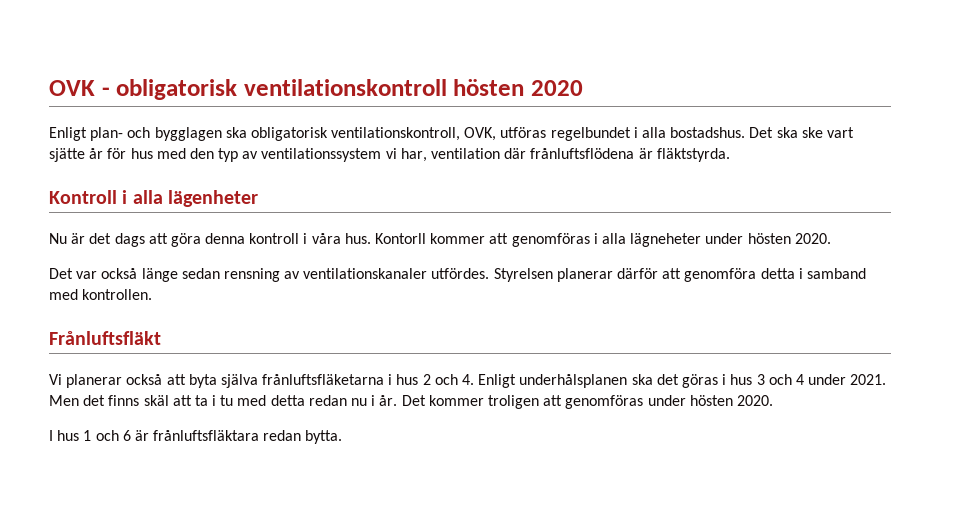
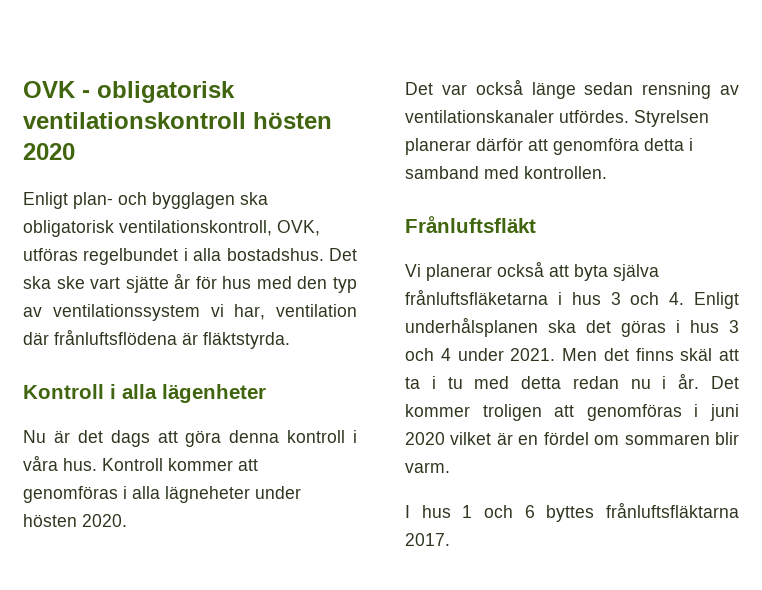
[375,233,427,244] Kontorll -> [102,458,163,471] Kontroll
[422,374,431,385] 2 -> [610,292,621,305] 3
[647,395,773,406] under hösten 2020. -> [694,404,739,421] [405,432,739,445] [405,462,450,473] i juni 2020 vilket är en fördel om sommaren blir varm.
[134,430,343,444] är frånluftsfläktara redan bytta. -> [546,502,739,522] [405,533,450,546] byttes frånluftsfläktarna 2017.

